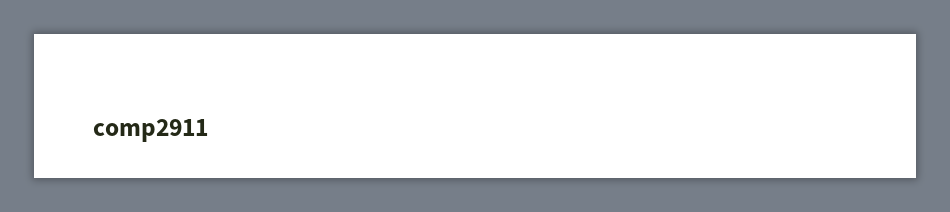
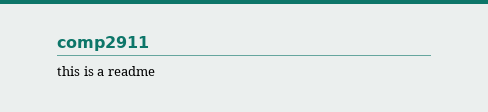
(208, 130) none -> [57,66,155,76] // this is a readme

